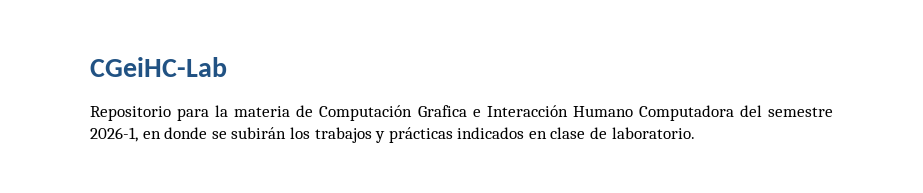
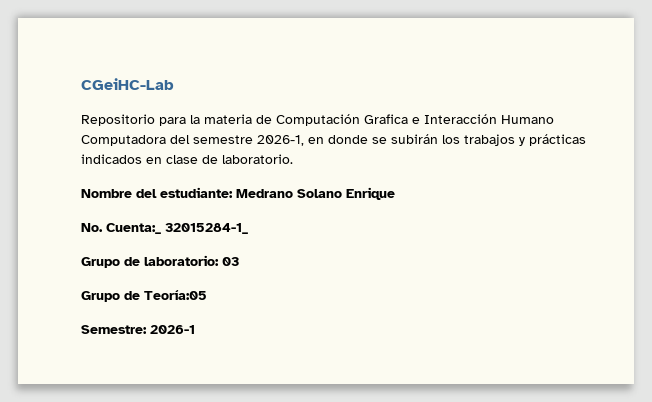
(695, 133) none -> [81,187,395,200] [81,223,248,234] [81,255,239,268] [81,290,207,302] [81,325,195,334] // Nombre del estudiante: Medrano Solano Enrique // No. Cuenta:_ 32015284-1_ // Grupo de laboratorio: 03 // Grupo de Teoría:05 // Semestre: 2026-1

